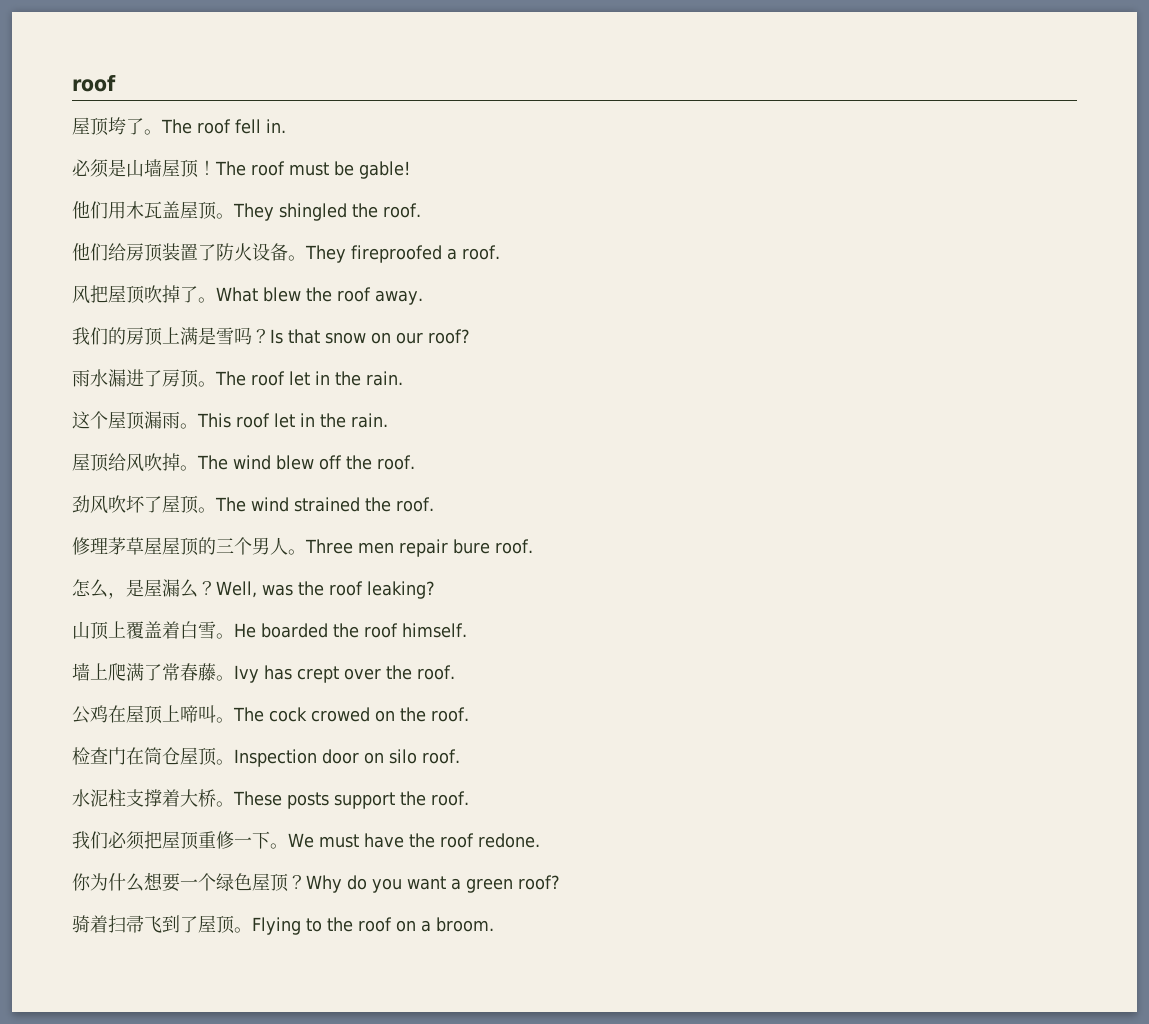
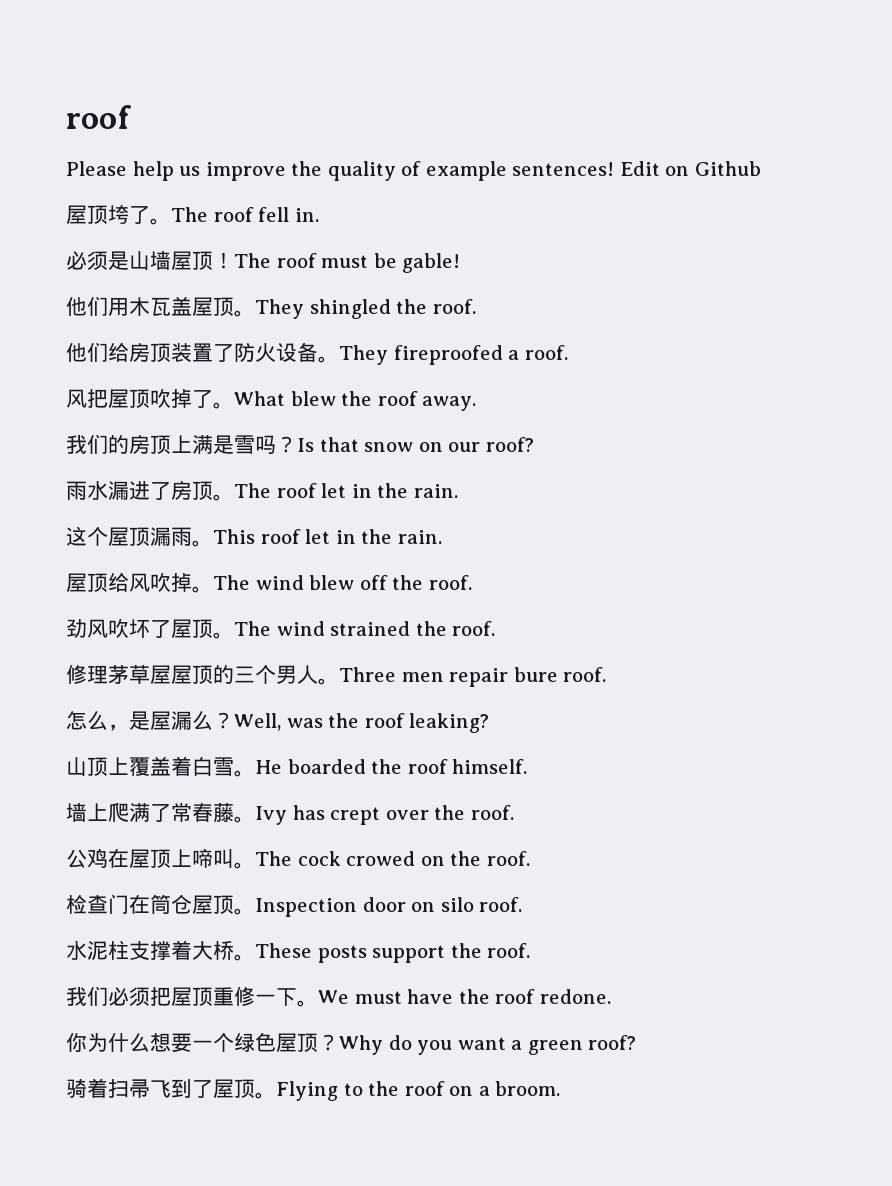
[72,75,116,92] roof -> [66,105,131,129] [66,161,761,181] roof // Please help us improve the quality of example sentences! Edit on Github

